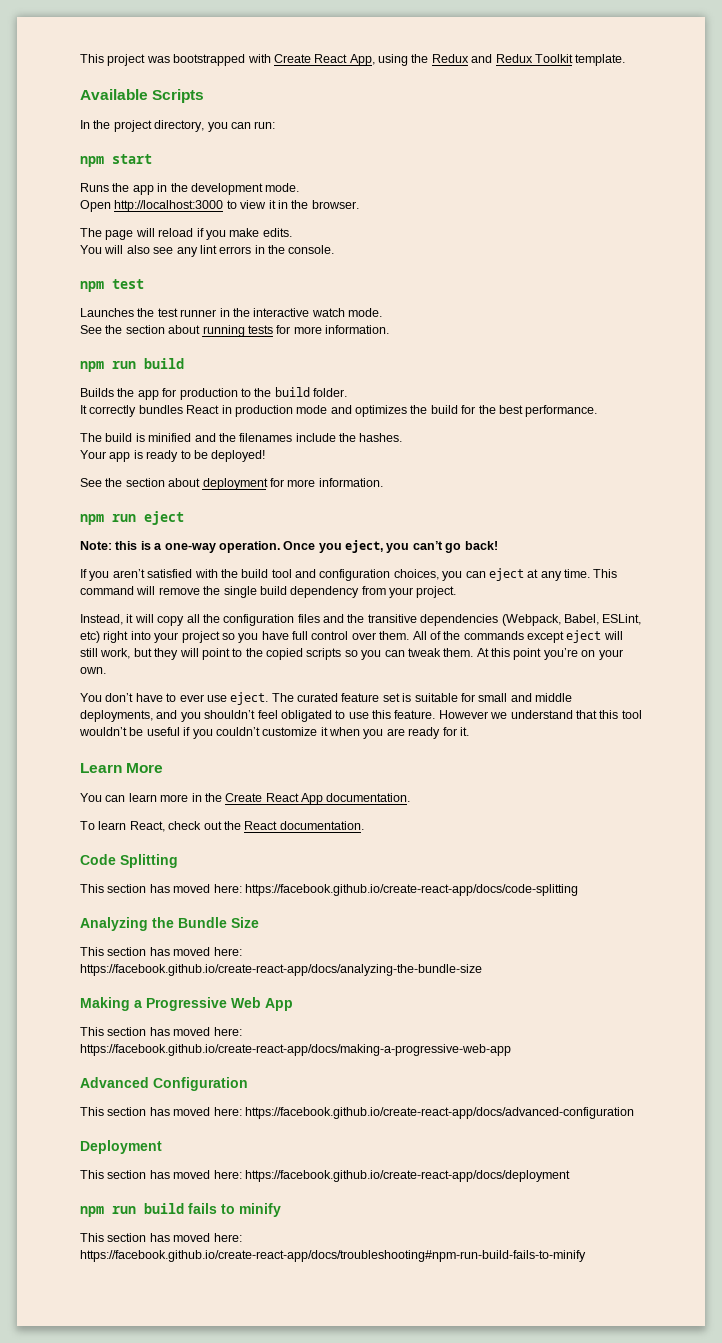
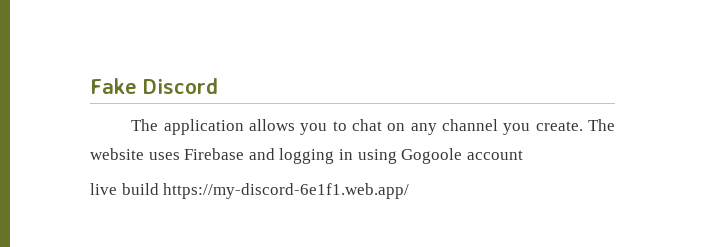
[80,54,626,66] [80,89,205,103] [80,120,276,132] [80,154,152,167] [80,183,300,195] [80,200,359,212] [80,228,292,240] [80,245,335,257] [80,279,144,292] [80,308,382,317] [80,325,389,337] [80,358,184,372] [80,387,347,400] [80,405,598,417] [80,433,403,442] [80,450,266,462] [80,478,383,490] [80,511,184,525] [80,540,498,553] [80,568,618,581] [80,586,457,598] [80,614,642,626] [80,630,623,643] [80,648,623,660] [80,667,106,674] [80,692,572,705] [80,710,642,722] [79,727,469,739] [80,763,164,773] [80,793,411,805] [80,821,364,832] [80,854,178,868] [80,884,578,896] [80,917,259,931] [80,947,242,956] [80,964,482,976] [80,997,293,1011] [80,1027,242,1036] [80,1044,511,1056] [80,1077,248,1091] [80,1107,634,1119] [80,1140,162,1154] [80,1170,570,1182] [80,1203,281,1217] [80,1233,242,1242] [80,1250,586,1262] This project was bootstrapped with Create React App, using the Redux and Redux Toolkit template. // Available Scripts // In the project directory, you can run: // npm start // Runs the app in the development mode. // Open http://localhost:3000 to view it in the browser. // The page will reload if you make edits. // You will also see any lint errors in the console. // npm test // Launches the test runner in the interactive watch mode. // See the section about running tests for more information. // npm run build // Builds the app for production to the build folder. // It correctly bundles React in production mode and optimizes the build for the best performance. // The build is minified and the filenames include the hashes. // Your app is ready to be deployed! // See the section about deployment for more information. // npm run eject // Note: this is a one-way operation. Once you eject, you can’t go back! // If you aren’t satisfied with the build tool and configuration choices, you can eject at any time. This command will remove the single build dependency from your project. // Instead, it will copy all the configuration files and the transitive dependencies (Webpack, Babel, ESLint, etc) right into your project so you have full control over them. All of the commands except eject will still work, but they will point to the copied scripts so you can tweak them. At this point you’re on your own. // You don’t have to ever use eject. The curated feature set is suitable for small and middle deployments, and you shouldn’t feel obligated to use this feature. However we understand that this tool wouldn’t be useful if you couldn’t customize it when you are ready for it. // Learn More // You can learn more in the Create React App documentation. // To learn React, check out the React documentation. // Code Splitting // This section has moved here: https://facebook.github.io/create-react-app/docs/code-splitting // Analyzing the Bundle Size // This section has moved here: https://facebook.github.io/create-react-app/docs/analyzing-the-bundle-size // Making a Progressive Web App // This section has moved here: https://facebook.github.io/create-react-app/docs/making-a-progressive-web-app // Advanced Configuration // This section has moved here: https://facebook.github.io/create-react-app/docs/advanced-configuration // Deployment // This section has moved here: https://facebook.github.io/create-react-app/docs/deployment // npm run build fails to minify // This section has moved here: https://facebook.github.io/create-react-app/docs/troubleshooting#npm-run-build-fails-to-minify -> [90,78,218,94] [131,119,615,135] [90,148,523,164] [90,183,410,199] Fake Discord // The application allows you to chat on any channel you create. The website uses Firebase and logging in using Gogoole account // live build https://my-discord-6e1f1.web.app/

